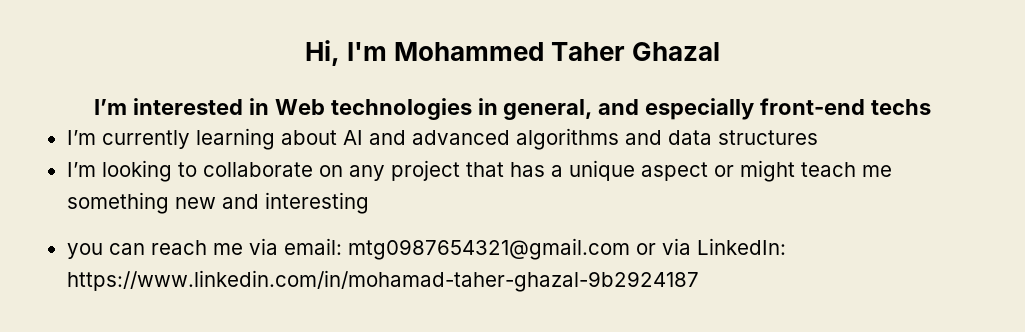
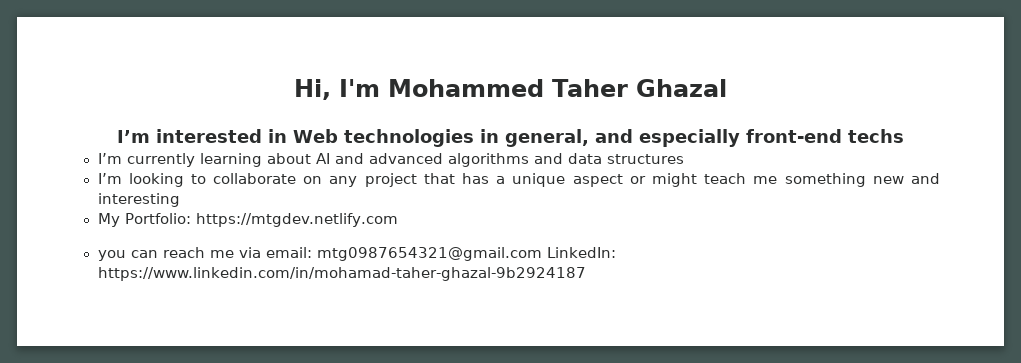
(369, 203) none -> [97,213,399,227] // My Portfolio: https://mtgdev.netlify.com
[635,238,691,255] or via -> (542, 254) none

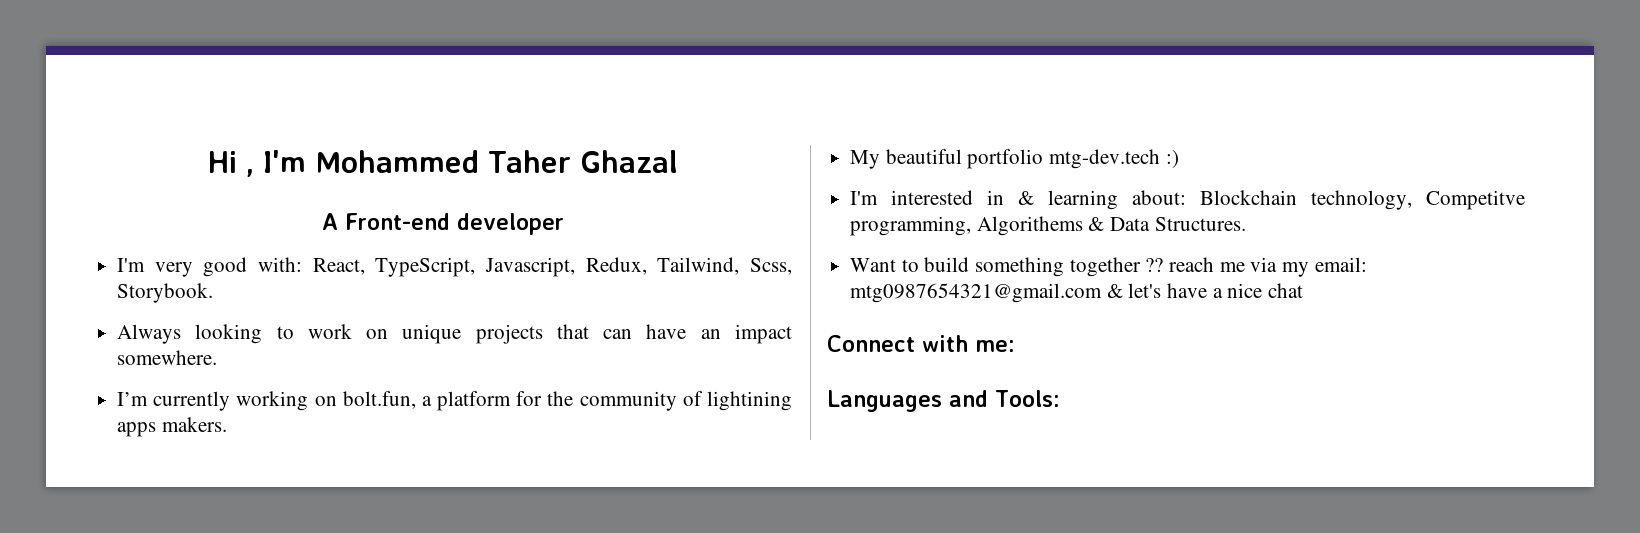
[293,79,331,100] Hi, -> [207,151,254,177] Hi ,
[117,129,904,147] [97,153,684,167] [97,173,941,187] [97,193,180,207] [97,213,399,227] [97,250,158,261] I’m interested in Web technologies in general, and especially front-end techs // I’m currently learning about AI and advanced algorithms and data structures // I’m looking to collaborate on any project that has a unique aspect or might teach me something new and interesting // My Portfolio: https://mtgdev.netlify.com // you can -> [322,213,564,235] [117,257,792,277] [117,283,214,303] [117,324,792,344] [117,350,218,365] [117,391,792,411] [117,417,227,437] [850,149,1179,169] [850,190,1525,210] [850,216,1246,236] [850,257,1164,277] A Front-end developer // I'm very good with: React, TypeScript, Javascript, Redux, Tailwind, Scss, Storybook. // Always looking to work on unique projects that can have an impact somewhere. // I’m currently working on bolt.fun, a platform for the community of lightining apps makers. // My beautiful portfolio mtg-dev.tech :) // I'm interested in & learning about: Blockchain technology, Competitve programming, Algorithems & Data Structures. // Want to build something together ??
(261, 252) none -> [1282,262,1310,277] my
[546,247,616,258] [97,267,587,281] LinkedIn: https://www.linkedin.com/in/mohamad-taher-ghazal-9b2924187 -> [1106,283,1304,298] [827,335,1015,352] [827,390,1060,412] & let's have a nice chat // Connect with me: // Languages and Tools:

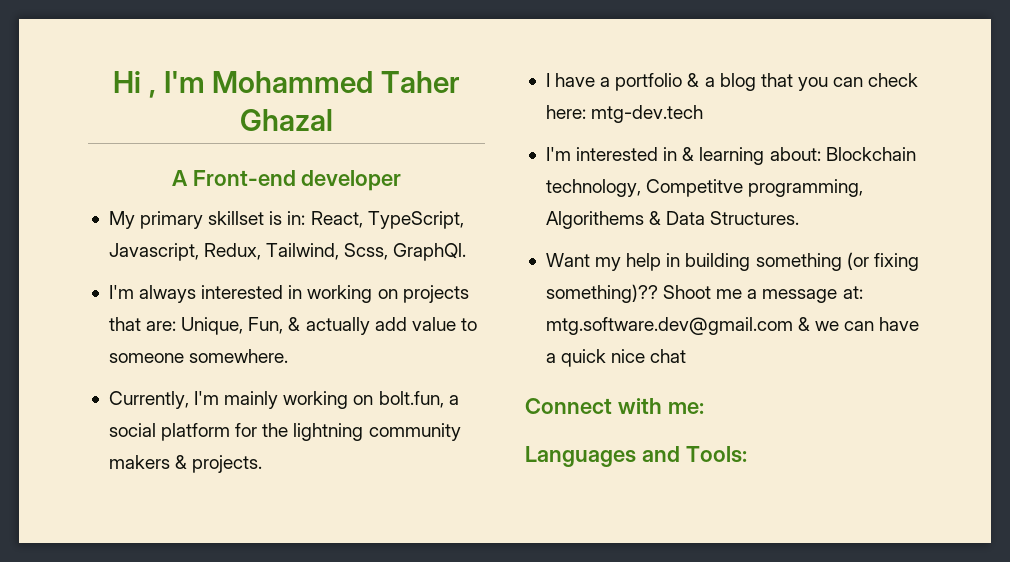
[117,257,303,277] I'm very good with: -> [108,211,306,229] My primary skillset is in:
[117,283,214,303] [117,324,792,344] [117,350,218,365] [117,391,231,411] Storybook. // Always looking to work on unique projects that can have an impact somewhere. // I’m currently -> [393,243,467,261] [108,285,469,303] [108,317,477,335] [108,349,289,363] [108,391,279,409] GraphQl. // I'm always interested in working on projects that are: Unique, Fun, & actually add value to someone somewhere. // Currently, I'm mainly
(432, 401) none -> [108,423,156,437] social
[579,391,792,411] [117,417,227,437] [850,149,1044,169] community of lightining apps makers. // My beautiful portfolio -> [293,423,461,441] [108,455,263,473] [545,73,919,91] [545,105,586,119] lightning community makers & projects. // I have a portfolio & a blog that you can check here:
[1165,150,1179,168] :) -> (704, 114) none
[901,257,1367,277] [850,283,1223,303] to build something together ?? reach me via my email: mtg0987654321@gmail.com & let's have a -> [595,252,919,271] [545,284,863,303] [545,317,920,335] [545,349,607,367] my help in building something (or fixing something)?? Shoot me a message at: mtg.software.dev@gmail.com & we can have a quick

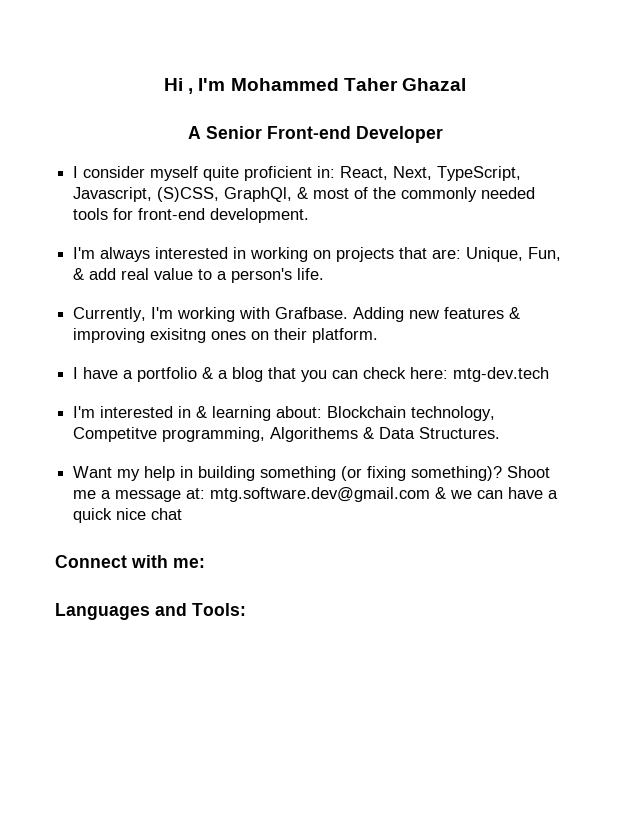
[192,170,402,191] [108,211,283,229] Front-end developer // My primary skillset is -> [205,126,443,143] [73,166,313,181] Senior Front-end Developer // I consider myself quite proficient
(363, 219) none -> [393,166,433,180] Next,
[204,243,467,261] Redux, Tailwind, Scss, GraphQl. -> [157,187,536,202] [73,208,310,223] (S)CSS, GraphQl, & most of the commonly needed tools for front-end development.
[305,317,477,335] [108,349,289,363] [108,391,459,409] [108,423,461,441] [108,455,263,473] actually add value to someone somewhere. // Currently, I'm mainly working on bolt.fun, a social platform for the lightning community makers & projects. -> [89,268,325,283] [73,307,521,322] [73,328,379,343] add real value to a person's life. // Currently, I'm working with Grafbase. Adding new features & improving exisitng ones on their platform.
[545,284,658,303] something)?? -> [411,466,503,481] something)?

